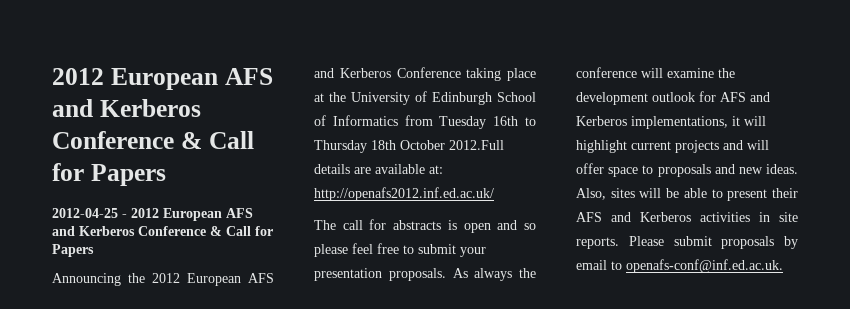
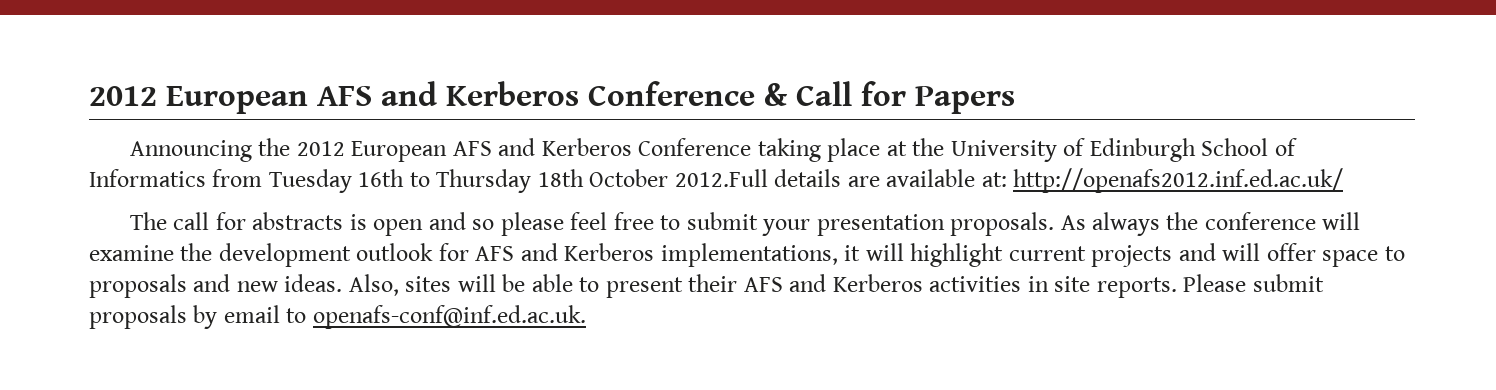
[52,208,253,221] [52,226,273,236] [52,244,94,257] // 2012-04-25 - 2012 European AFS and Kerberos Conference & Call for Papers -> (1015, 100) none

